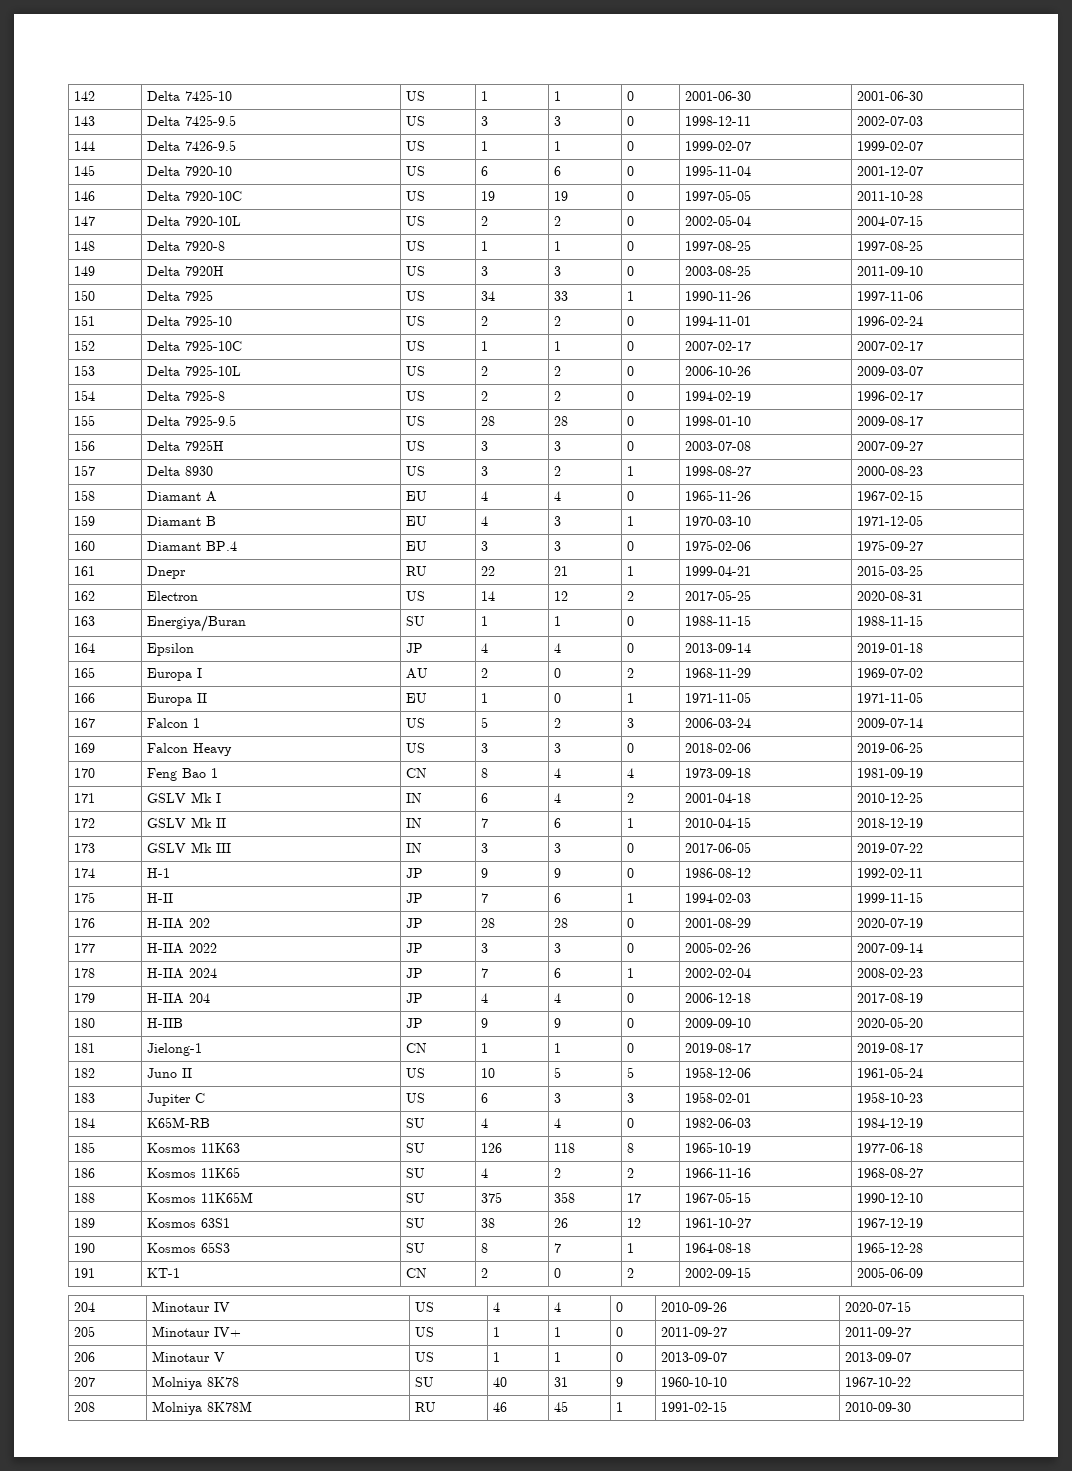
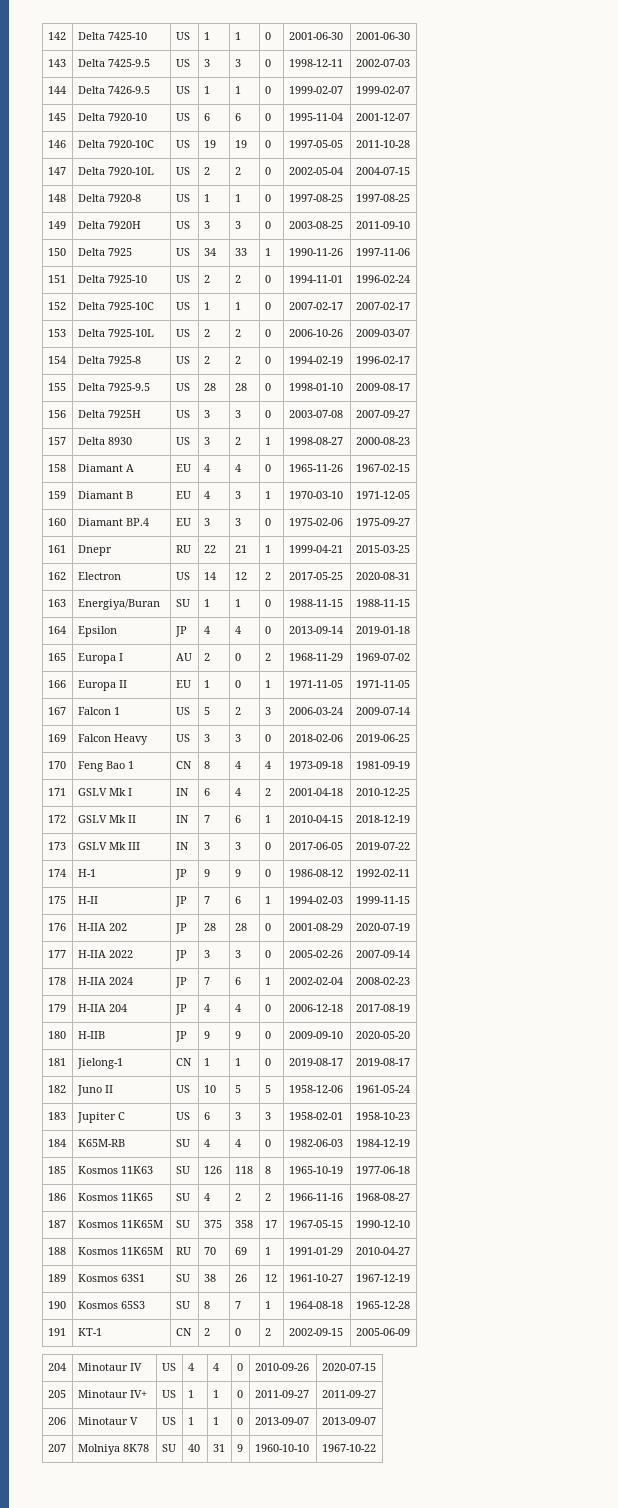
[73,1193,95,1203] 188 -> [47,1220,66,1228] 187
(923, 1198) none -> [47,1247,66,1255] [77,1247,163,1255] [175,1247,191,1255] [203,1247,216,1255] [234,1247,247,1255] [264,1247,271,1255] [288,1247,343,1255] [355,1247,410,1255] // 188 | Kosmos 11K65M | RU | 70 | 69 | 1 | 1991-01-29 | 2010-04-27
[73,1402,95,1412] [151,1401,252,1415] [414,1402,436,1412] [492,1402,507,1412] [553,1401,568,1412] [615,1402,623,1412] [660,1401,727,1412] [844,1402,911,1412] // 208 | Molniya 8K78M | RU | 46 | 45 | 1 | 1991-02-15 | 2010-09-30 -> (376, 1448) none

